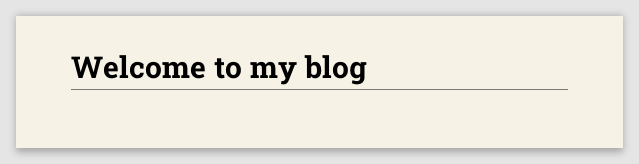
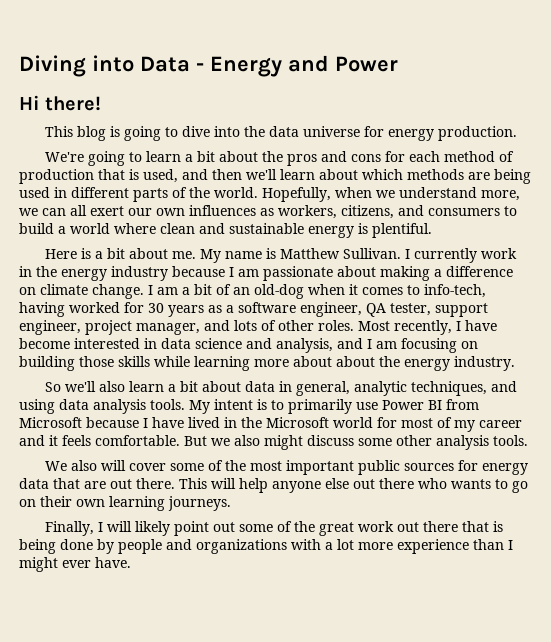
[71,55,368,85] Welcome to my blog -> [19,55,398,77] [19,95,102,111] [45,126,518,141] [45,151,515,166] [19,169,531,184] [19,187,520,202] [19,205,517,219] [19,223,432,238] [45,248,518,263] [19,266,513,281] [19,284,486,299] [19,302,488,317] [19,320,497,335] [19,338,478,353] [19,356,515,371] [45,381,518,396] [19,399,479,414] [19,417,522,432] [19,435,528,450] [45,460,529,475] [19,478,528,493] [19,496,231,511] [45,521,504,536] [19,539,513,554] [19,557,131,572] Diving into Data - Energy and Power // Hi there! // This blog is going to dive into the data universe for energy production. // We're going to learn a bit about the pros and cons for each method of production that is used, and then we'll learn about which methods are being used in different parts of the world. Hopefully, when we understand more, we can all exert our own influences as workers, citizens, and consumers to build a world where clean and sustainable energy is plentiful. // Here is a bit about me. My name is Matthew Sullivan. I currently work in the energy industry because I am passionate about making a difference on climate change. I am a bit of an old-dog when it comes to info-tech, having worked for 30 years as a software engineer, QA tester, support engineer, project manager, and lots of other roles. Most recently, I have become interested in data science and analysis, and I am focusing on building those skills while learning more about about the energy industry. // So we'll also learn a bit about data in general, analytic techniques, and using data analysis tools. My intent is to primarily use Power BI from Microsoft because I have lived in the Microsoft world for most of my career and it feels comfortable. But we also might discuss some other analysis tools. // We also will cover some of the most important public sources for energy data that are out there. This will help anyone else out there who wants to go on their own learning journeys. // Finally, I will likely point out some of the great work out there that is being done by people and organizations with a lot more experience than I might ever have.

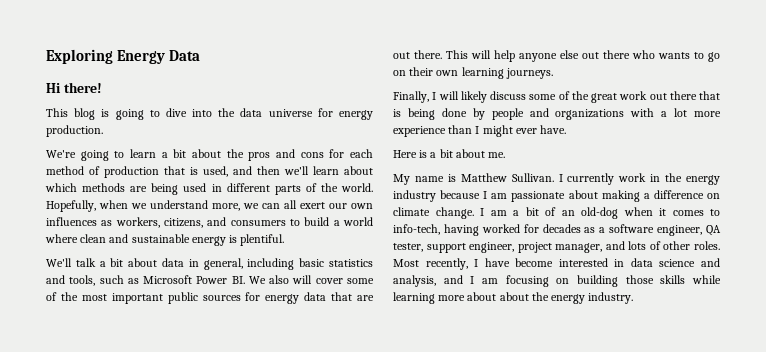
[19,55,134,77] Diving into -> [46,49,165,64] Exploring Energy
[196,55,398,77] - Energy and Power -> (200, 55) none
(432, 230) none -> [46,258,374,270] [46,275,374,286] [46,292,374,304] [393,50,720,62] [393,67,553,79] [393,91,720,103] [393,108,721,120] [393,125,567,137] // We'll talk a bit about data in general, including basic statistics and tools, such as Microsoft Power BI. We also will cover some of the most important public sources for energy data that are out there. This will help anyone else out there who wants to go on their own learning journeys. // Finally, I will likely discuss some of the great work out there that is being done by people and organizations with a lot more experience than I might ever have.
(197, 255) none -> (506, 155) //
[148,303,204,317] 30 years -> [542,224,581,233] decades
[45,381,518,396] [19,399,479,414] [19,417,522,432] [19,435,528,450] [45,460,529,475] [19,478,528,493] [19,496,231,511] [45,521,504,536] [19,539,513,554] [19,557,131,572] // So we'll also learn a bit about data in general, analytic techniques, and using data analysis tools. My intent is to primarily use Power BI from Microsoft because I have lived in the Microsoft world for most of my career and it feels comfortable. But we also might discuss some other analysis tools. // We also will cover some of the most important public sources for energy data that are out there. This will help anyone else out there who wants to go on their own learning journeys. // Finally, I will likely point out some of the great work out there that is being done by people and organizations with a lot more experience than I might ever have. -> (634, 298) none

